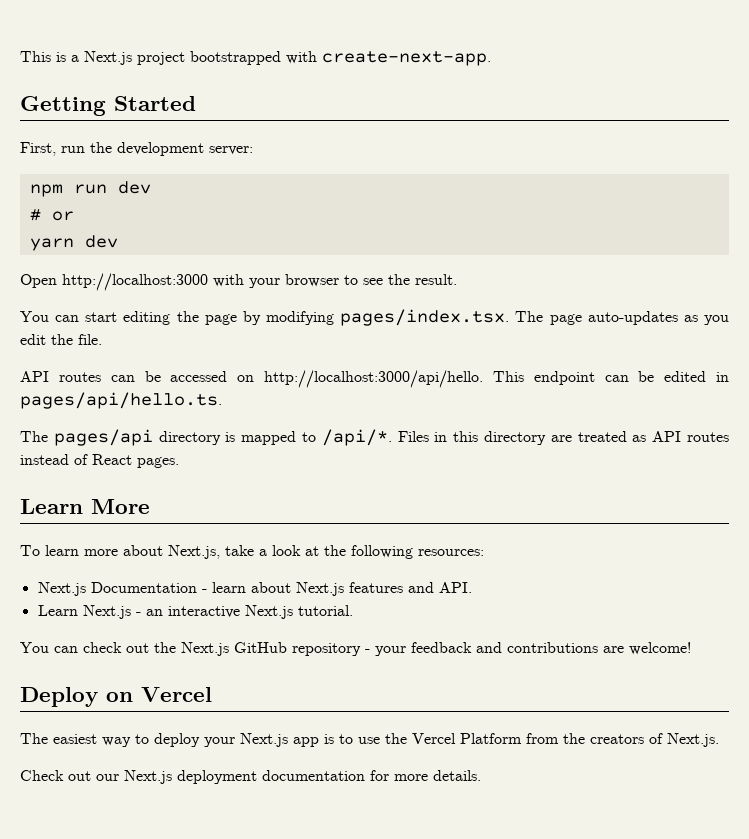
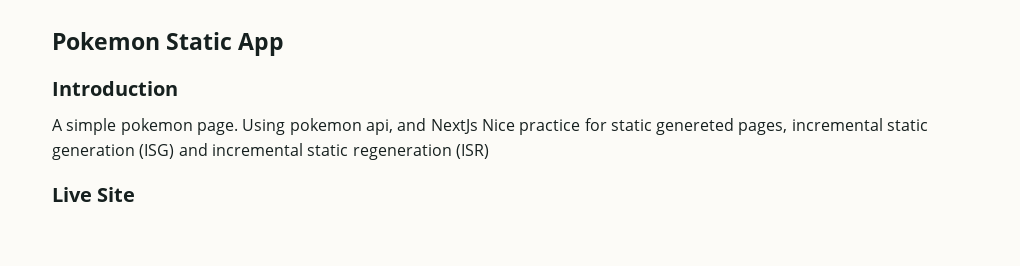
[20,51,491,66] [20,96,196,116] [20,142,253,156] [29,181,151,197] [29,209,74,221] [29,235,118,251] [20,273,457,291] [20,309,730,326] [20,334,102,345] [20,370,730,388] [20,392,222,409] [20,429,729,446] [20,454,179,468] [20,499,150,514] [20,545,484,559] [37,582,472,596] [37,605,353,619] [20,642,691,656] [20,687,212,707] [20,733,719,747] [20,770,481,784] This is a Next.js project bootstrapped with create-next-app. // Getting Started // First, run the development server: // npm run dev // # or // yarn dev // Open http://localhost:3000 with your browser to see the result. // You can start editing the page by modifying pages/index.tsx. The page auto-updates as you edit the file. // API routes can be accessed on http://localhost:3000/api/hello. This endpoint can be edited in pages/api/hello.ts. // The pages/api directory is mapped to /api/*. Files in this directory are treated as API routes instead of React pages. // Learn More // To learn more about Next.js, take a look at the following resources: // Next.js Documentation - learn about Next.js features and API. // Learn Next.js - an interactive Next.js tutorial. // You can check out the Next.js GitHub repository - your feedback and contributions are welcome! // Deploy on Vercel // The easiest way to deploy your Next.js app is to use the Vercel Platform from the creators of Next.js. // Check out our Next.js deployment documentation for more details. -> [52,32,285,56] [52,81,178,96] [52,118,929,135] [52,143,489,160] [52,187,136,202] Pokemon Static App // Introduction // A simple pokemon page. Using pokemon api, and NextJs Nice practice for static genereted pages, incremental static generation (ISG) and incremental static regeneration (ISR) // Live Site

